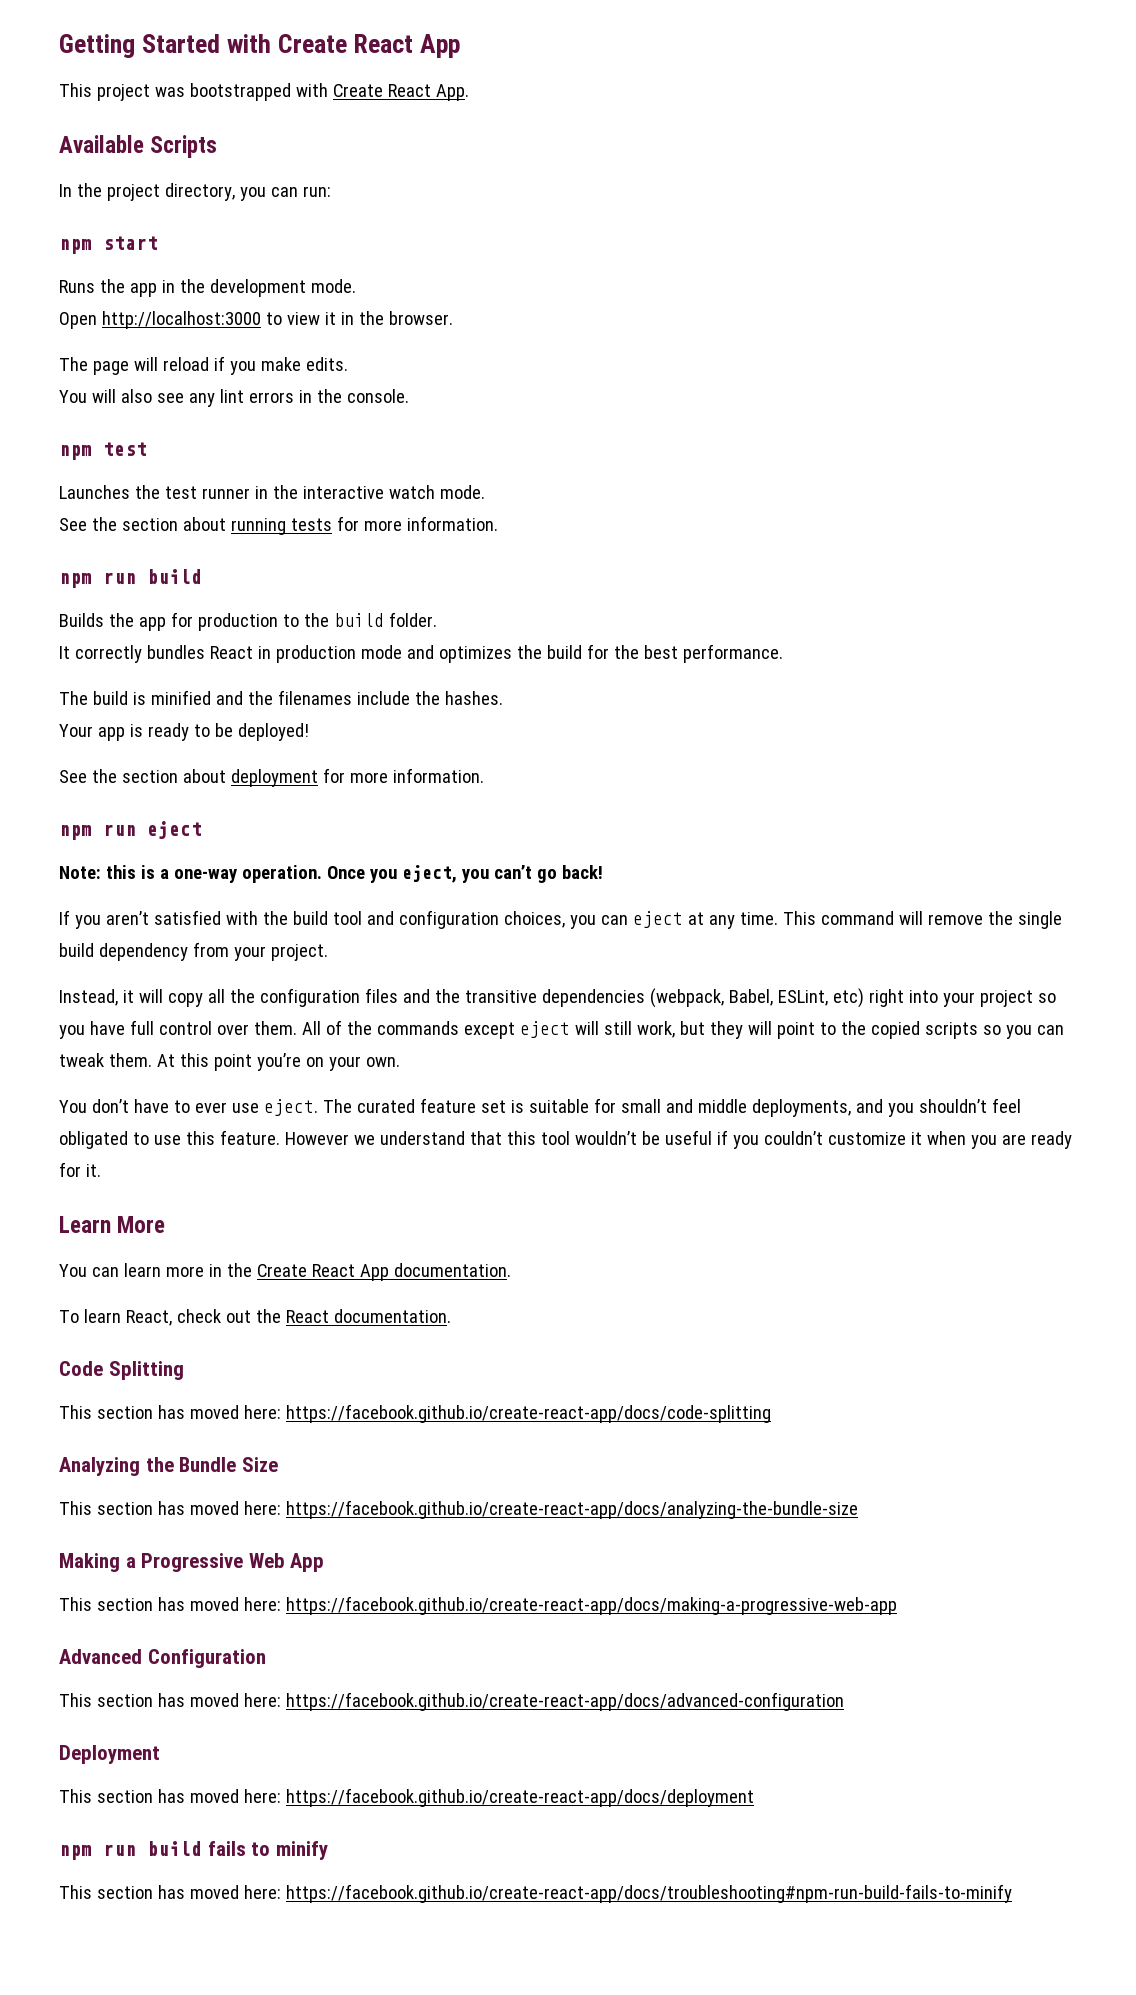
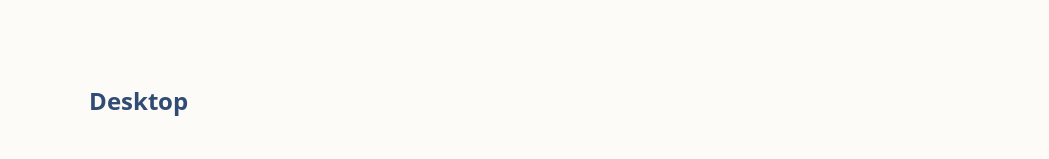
[59,34,461,58] [59,83,469,101] [59,135,218,158] [59,183,331,201] [59,236,158,254] [59,279,356,297] [59,311,453,329] [59,356,348,375] [59,389,409,407] [59,442,147,460] [59,485,485,499] [59,516,498,535] [59,569,202,588] [59,612,437,631] [59,644,783,663] [59,690,503,705] [59,723,309,741] [59,768,484,787] [59,821,202,840] [59,865,603,883] [59,910,1062,929] [59,942,328,961] [59,988,1056,1008] [59,1020,1064,1039] [59,1053,400,1071] [59,1098,1021,1117] [59,1130,1072,1149] [59,1162,101,1177] [59,1216,166,1233] [59,1263,511,1281] [59,1309,451,1326] [59,1361,184,1380] [59,1404,771,1423] [59,1457,278,1476] [59,1500,858,1519] [59,1553,325,1572] [59,1596,897,1615] [59,1649,266,1668] [59,1692,844,1711] [59,1745,160,1764] [59,1788,754,1807] [59,1841,328,1860] [59,1884,1012,1903] Getting Started with Create React App // This project was bootstrapped with Create React App. // Available Scripts // In the project directory, you can run: // npm start // Runs the app in the development mode. // Open http://localhost:3000 to view it in the browser. // The page will reload if you make edits. // You will also see any lint errors in the console. // npm test // Launches the test runner in the interactive watch mode. // See the section about running tests for more information. // npm run build // Builds the app for production to the build folder. // It correctly bundles React in production mode and optimizes the build for the best performance. // The build is minified and the filenames include the hashes. // Your app is ready to be deployed! // See the section about deployment for more information. // npm run eject // Note: this is a one-way operation. Once you eject, you can’t go back! // If you aren’t satisfied with the build tool and configuration choices, you can eject at any time. This command will remove the single build dependency from your project. // Instead, it will copy all the configuration files and the transitive dependencies (webpack, Babel, ESLint, etc) right into your project so you have full control over them. All of the commands except eject will still work, but they will point to the copied scripts so you can tweak them. At this point you’re on your own. // You don’t have to ever use eject. The curated feature set is suitable for small and middle deployments, and you shouldn’t feel obligated to use this feature. However we understand that this tool wouldn’t be useful if you couldn’t customize it when you are ready for it. // Learn More // You can learn more in the Create React App documentation. // To learn React, check out the React documentation. // Code Splitting // This section has moved here: https://facebook.github.io/create-react-app/docs/code-splitting // Analyzing the Bundle Size // This section has moved here: https://facebook.github.io/create-react-app/docs/analyzing-the-bundle-size // Making a Progressive Web App // This section has moved here: https://facebook.github.io/create-react-app/docs/making-a-progressive-web-app // Advanced Configuration // This section has moved here: https://facebook.github.io/create-react-app/docs/advanced-configuration // Deployment // This section has moved here: https://facebook.github.io/create-react-app/docs/deployment // npm run build fails to minify // This section has moved here: https://facebook.github.io/create-react-app/docs/troubleshooting#npm-run-build-fails-to-minify -> [89,92,188,116] Desktop

